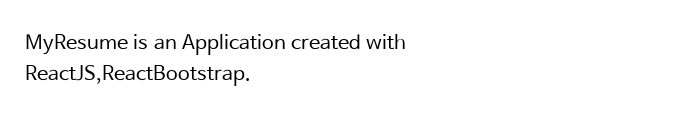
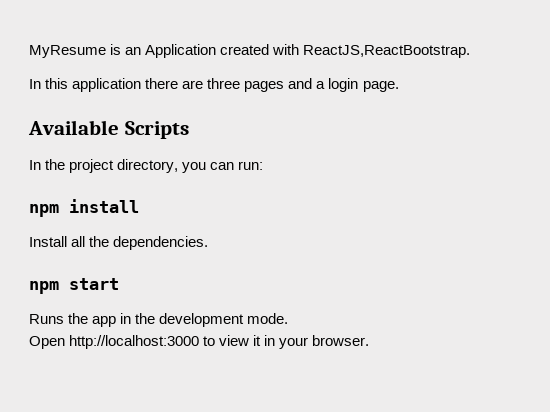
(251, 75) none -> [29,78,399,92] [28,120,189,139] [29,159,264,173] [29,199,139,217] [29,236,209,250] [29,278,119,294] [29,313,289,327] [29,335,370,349] // In this application there are three pages and a login page. // Available Scripts // In the project directory, you can run: // npm install // Install all the dependencies. // npm start // Runs the app in the development mode. // Open http://localhost:3000 to view it in your browser.

